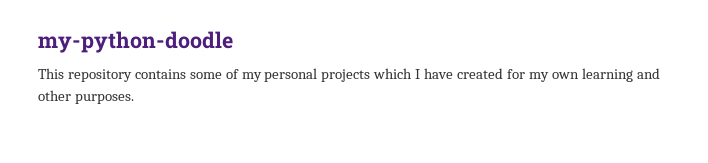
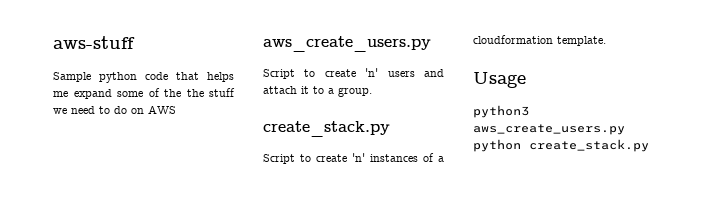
[38,31,233,53] [38,68,660,82] [38,90,134,104] my-python-doodle // This repository contains some of my personal projects which I have created for my own learning and other purposes. -> [53,36,135,49] [53,72,234,83] [53,88,235,99] [53,105,176,114] [263,36,431,52] [263,68,444,79] [263,86,372,97] [263,121,390,137] [263,153,444,164] [473,35,606,46] [473,72,526,88] [473,105,529,118] [473,124,625,135] [473,139,649,152] aws-stuff // Sample python code that helps me expand some of the the stuff we need to do on AWS // aws_create_users.py // Script to create 'n' users and attach it to a group. // create_stack.py // Script to create 'n' instances of a cloudformation template. // Usage // python3 aws_create_users.py python create_stack.py

